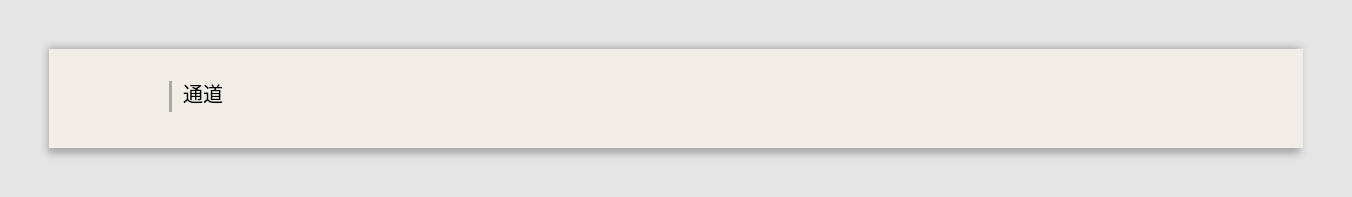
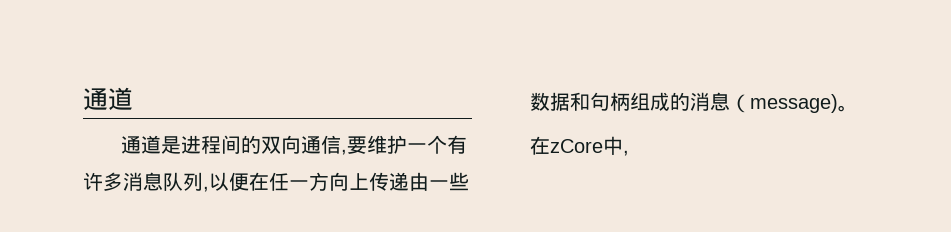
[182,84,223,104] 通道 -> [83,87,133,111] [121,135,468,155] [83,172,469,192] [530,92,858,113] [530,136,629,156] 通道 // 通道是进程间的双向通信,要维护一个有许多消息队列,以便在任一方向上传递由一些数据和句柄组成的消息（message)。 // 在zCore中,

